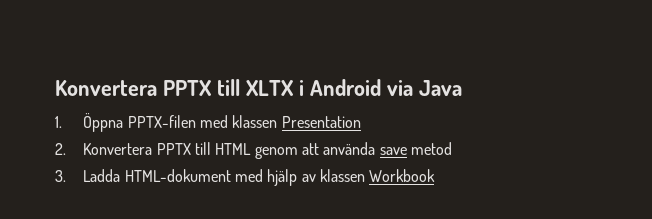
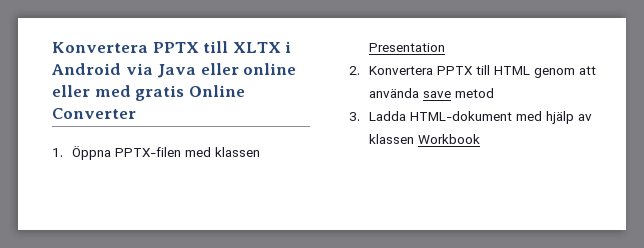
(462, 88) none -> [200,63,297,75] [52,85,245,101] [52,108,136,119] eller online eller med gratis Online Converter

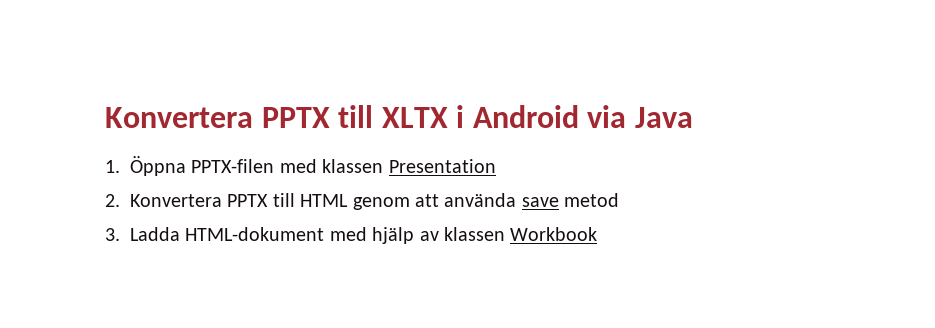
[200,63,297,75] [52,85,245,101] [52,108,136,119] eller online eller med gratis Online Converter -> (693, 117) none

